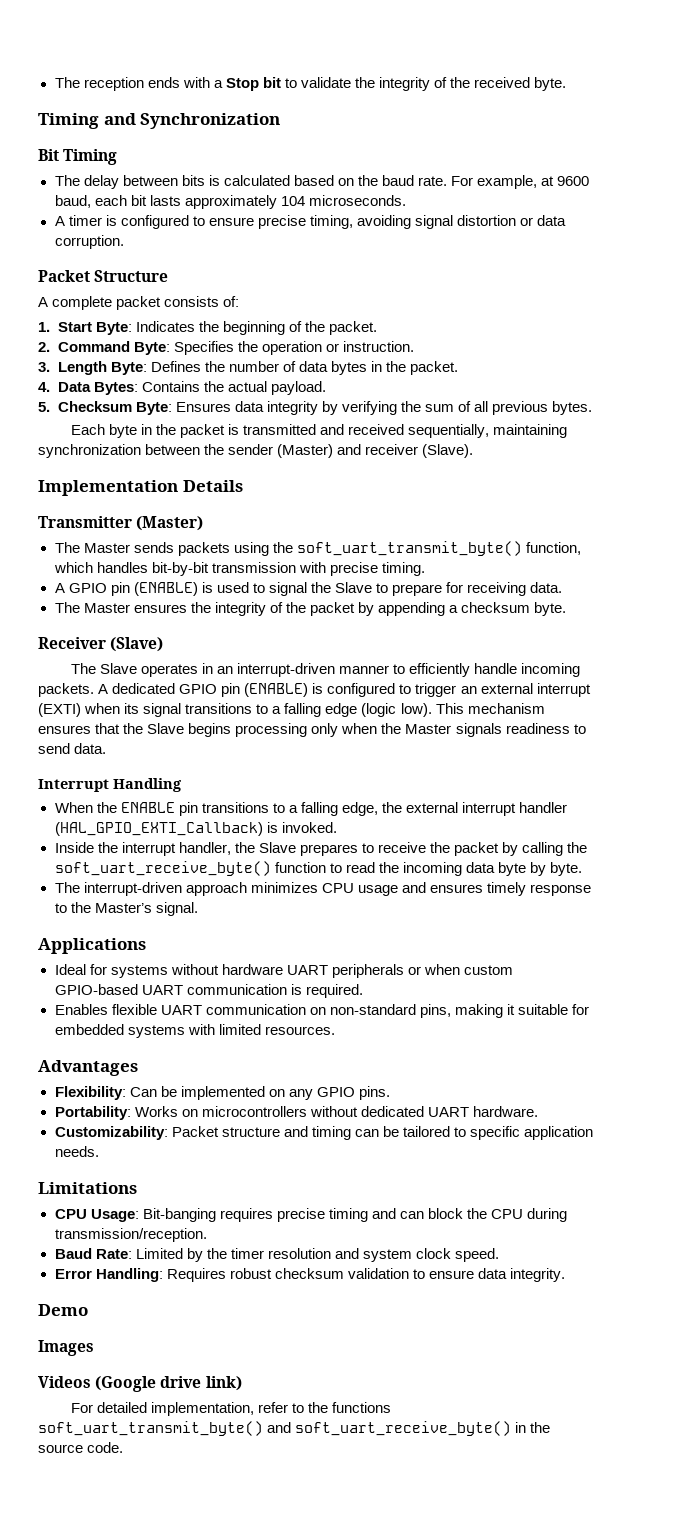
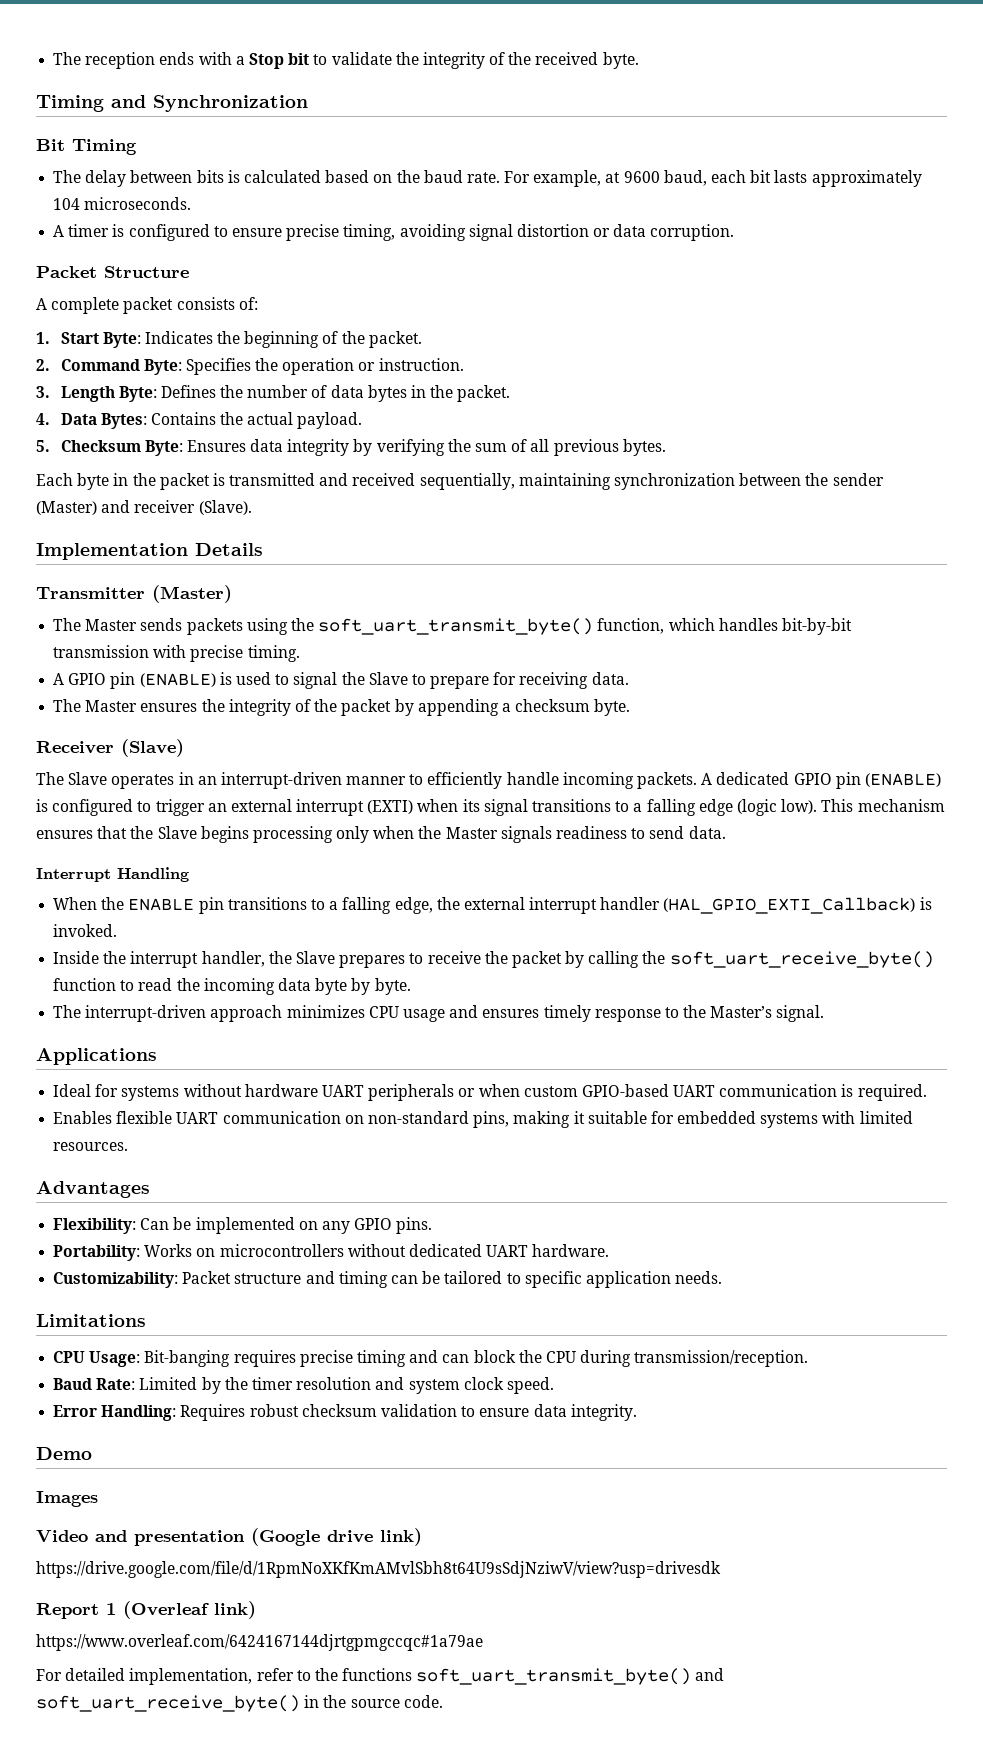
[38,1376,91,1388] Videos -> [36,1530,245,1546] Video and presentation
(242, 1383) none -> [36,1561,721,1578] [36,1601,256,1619] [36,1634,483,1651] // https://drive.google.com/file/d/1RpmNoXKfKmAMvlSbh8t64U9sSdjNziwV/view?usp=drivesdk // Report 1 (Overleaf link) // https://www.overleaf.com/6424167144djrtgpmgccqc#1a79ae

